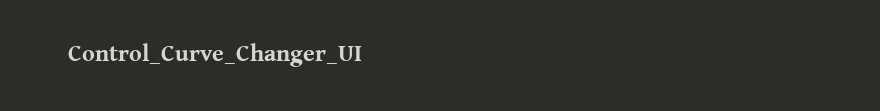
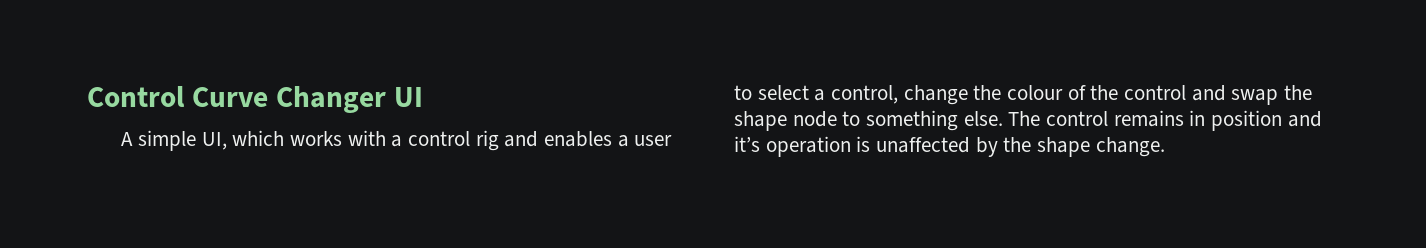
[68,43,362,67] Control_Curve_Changer_UI -> [87,86,423,113] [121,130,673,151] [734,85,1313,105] [734,110,1322,131] [734,136,1165,157] Control Curve Changer UI // A simple UI, which works with a control rig and enables a user to select a control, change the colour of the control and swap the shape node to something else. The control remains in position and it’s operation is unaffected by the shape change.

